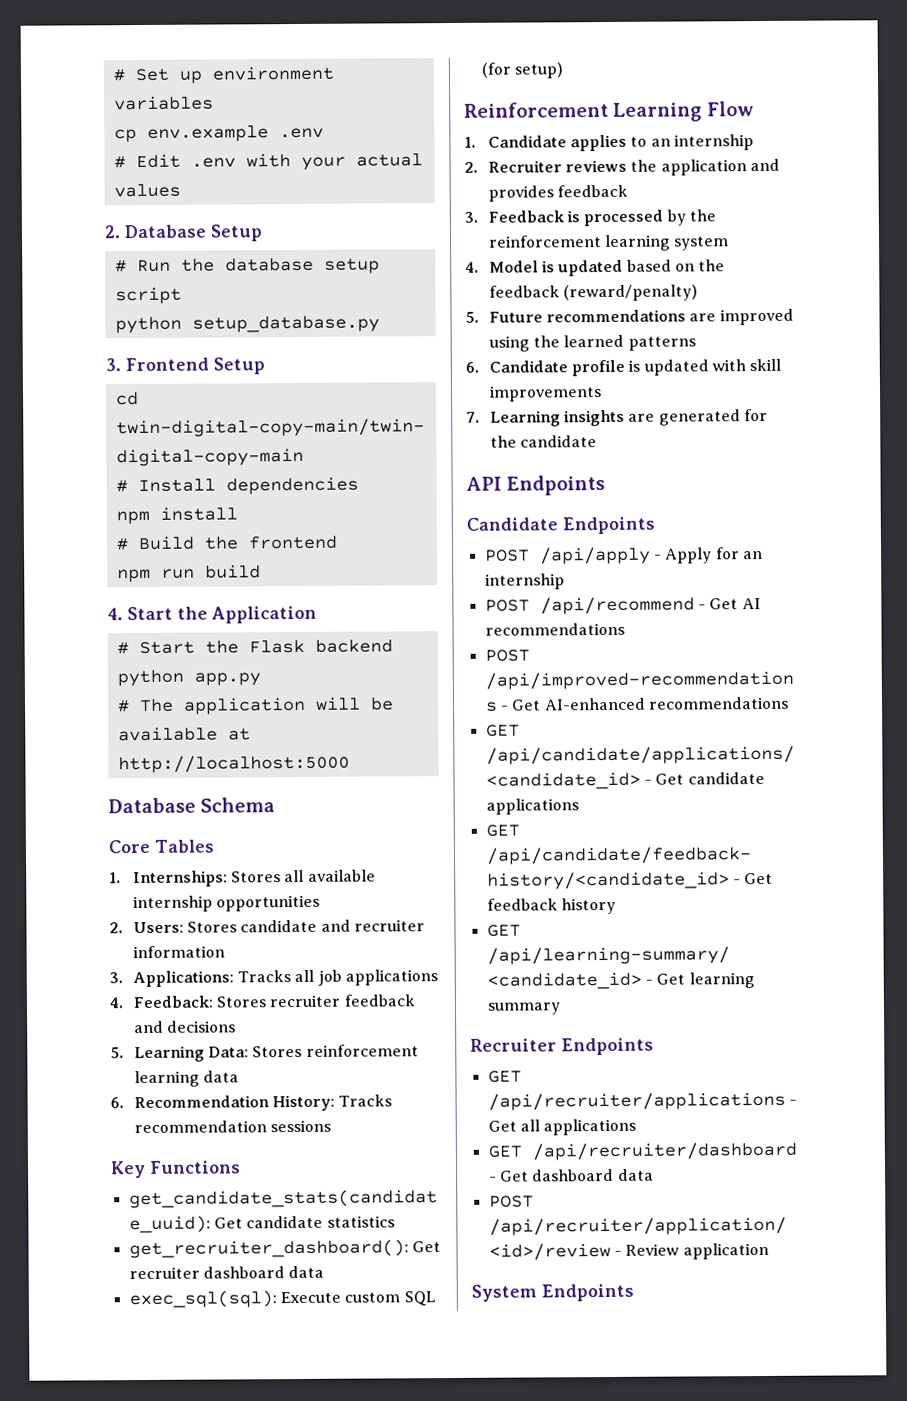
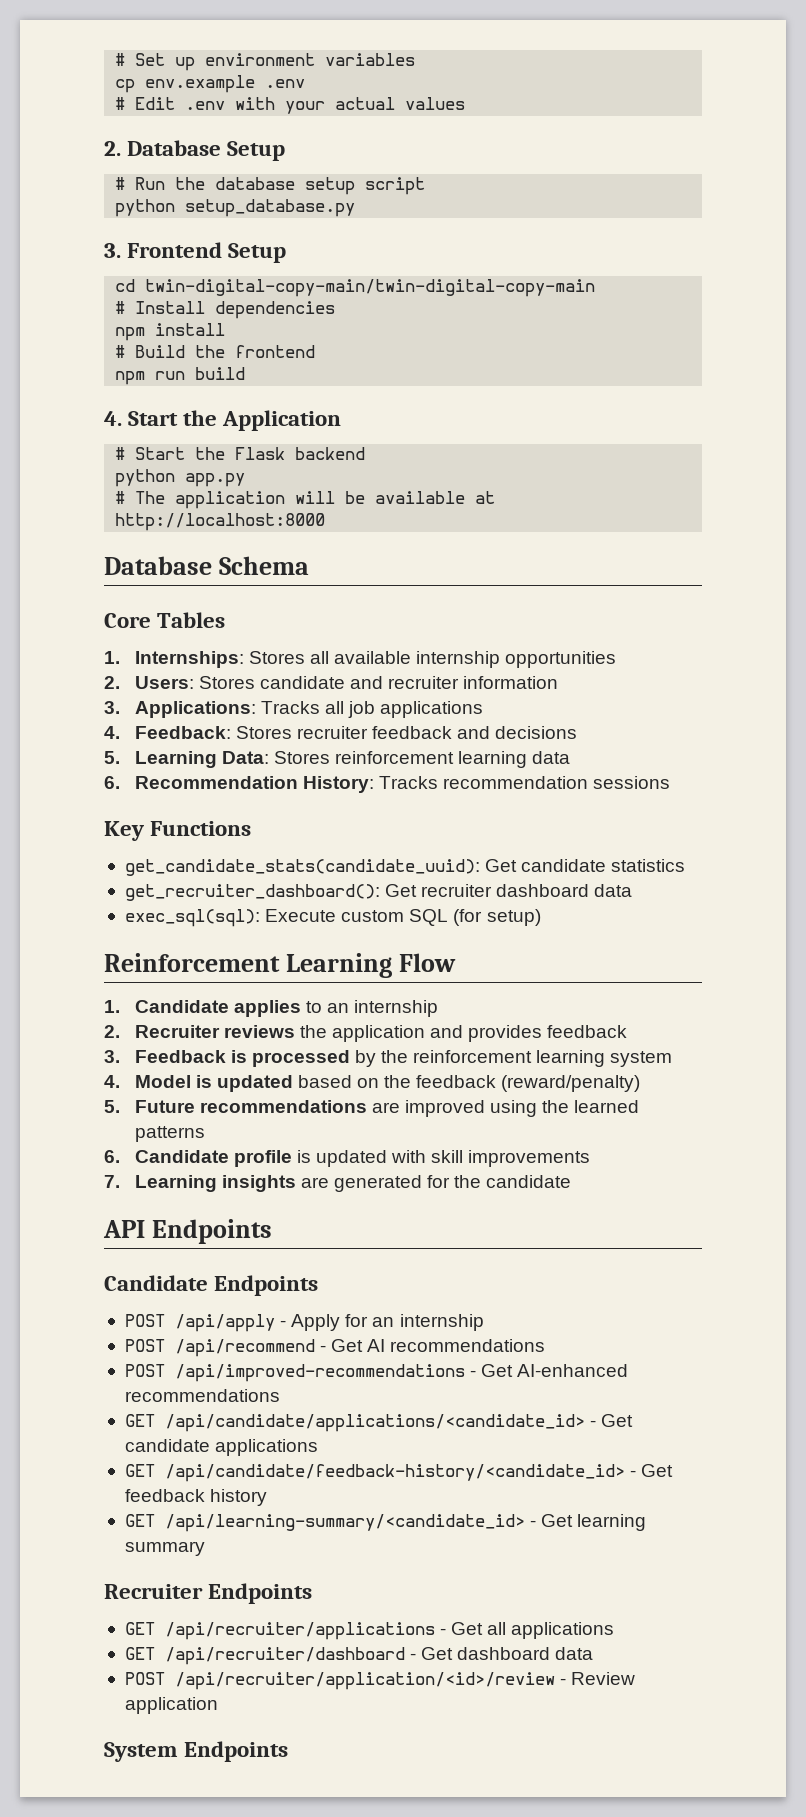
[117,754,350,774] http://localhost:5000 -> [115,513,326,531] http://localhost:8000

